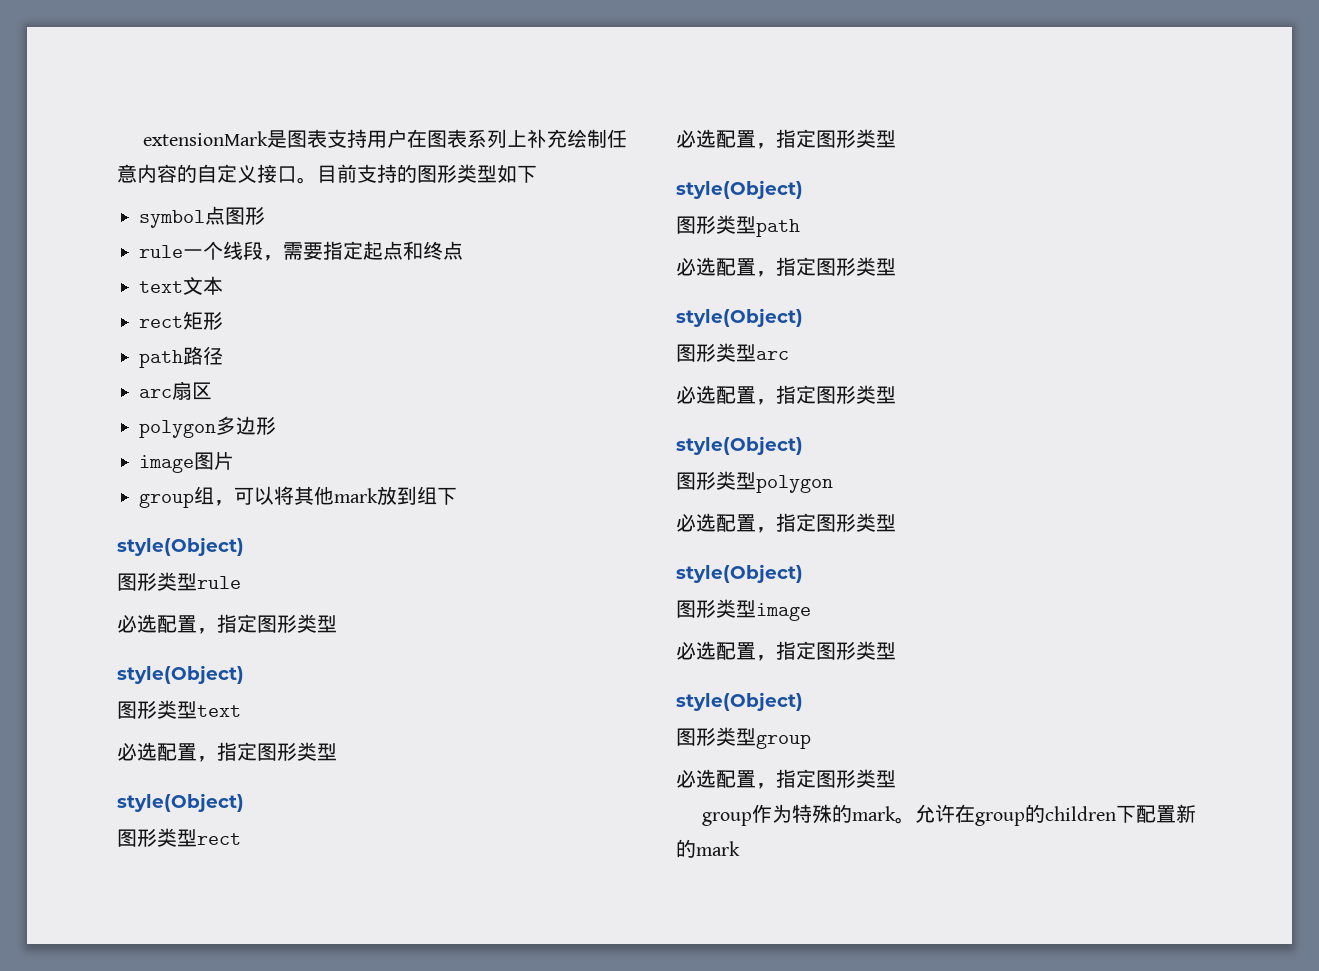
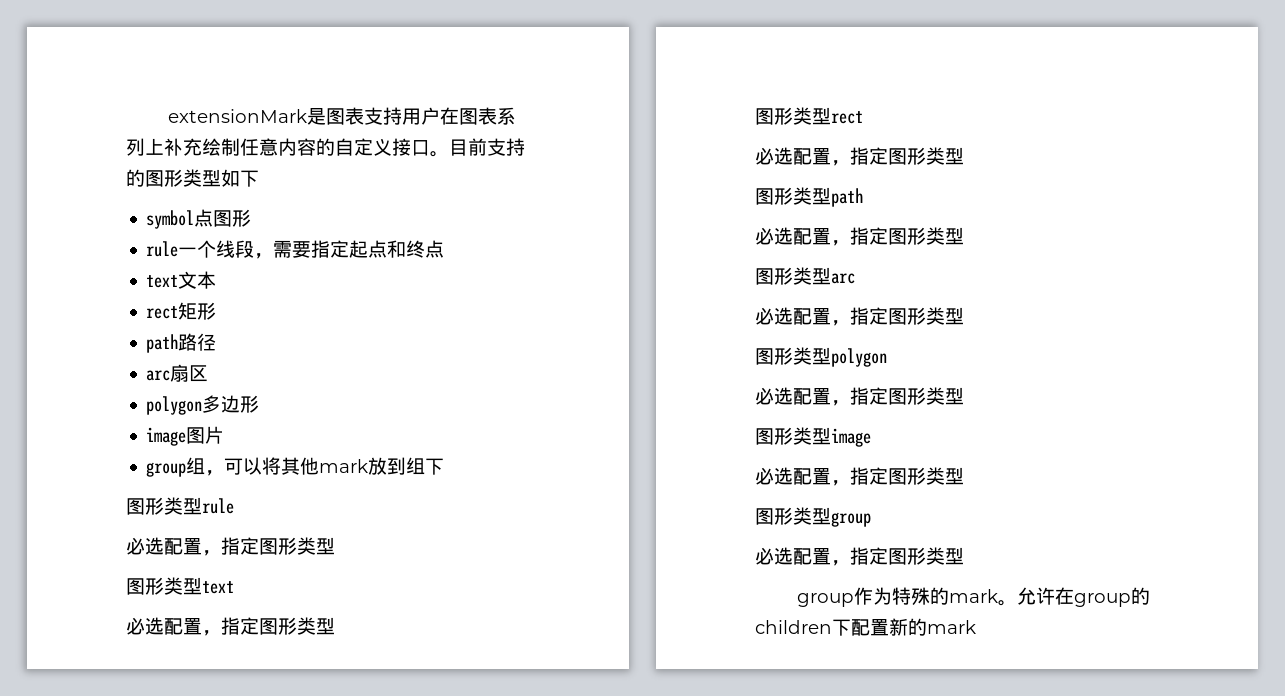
[117,537,244,556] // style(Object) -> (445, 466) none
[117,665,244,684] // style(Object) -> (335, 546) none
[117,793,244,812] // style(Object) -> (335, 626) none
[676,180,803,199] // style(Object) -> (964, 156) none
[676,308,803,327] // style(Object) -> (964, 236) none
[676,436,803,455] // style(Object) -> (964, 316) none
[676,564,803,583] // style(Object) -> (964, 396) none
[676,692,803,711] // style(Object) -> (964, 476) none

